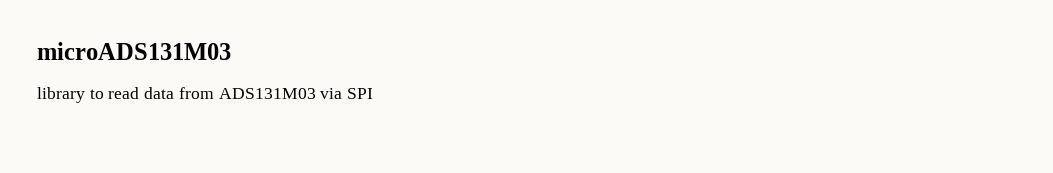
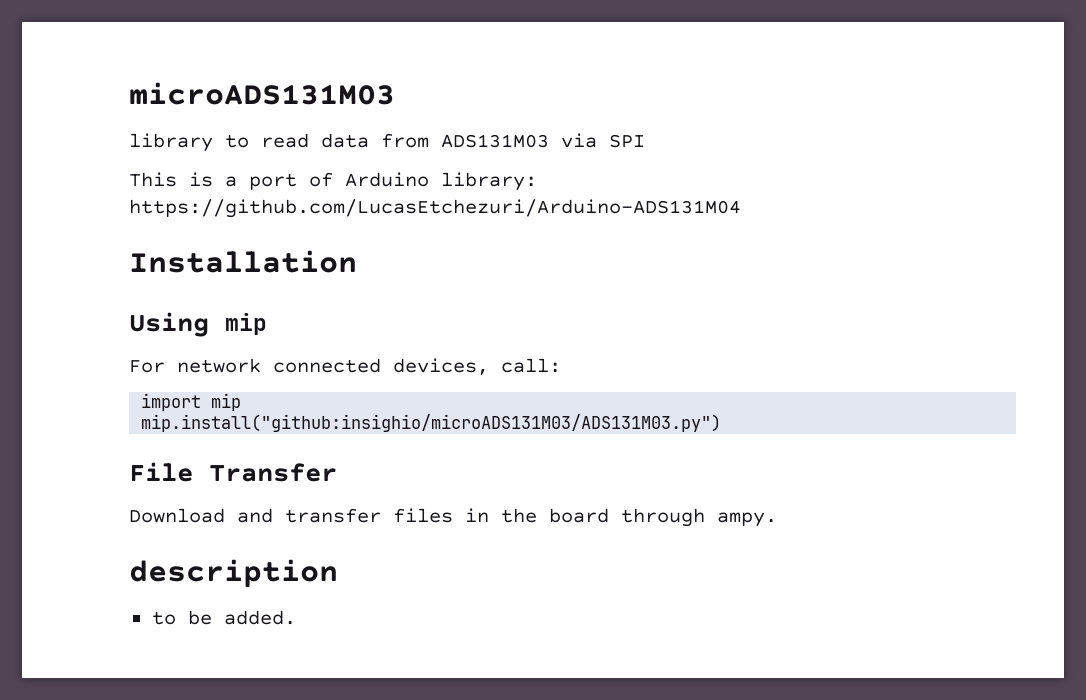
(374, 93) none -> [129,172,537,191] [129,199,741,218] [129,250,357,273] [129,312,267,337] [129,358,561,375] [141,393,242,411] [141,414,722,432] [129,462,337,482] [129,508,777,527] [129,559,338,588] [151,610,296,625] // This is a port of Arduino library: https://github.com/LucasEtchezuri/Arduino-ADS131M04 // Installation // Using mip // For network connected devices, call: // import mip // mip.install("github:insighio/microADS131M03/ADS131M03.py") // File Transfer // Download and transfer files in the board through ampy. // description // to be added.

